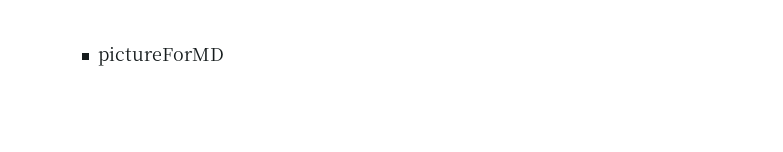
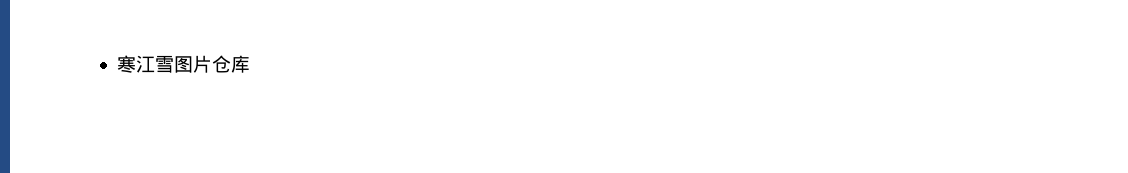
[97,46,224,66] pictureForMD -> [116,55,250,73] 寒江雪图片仓库

